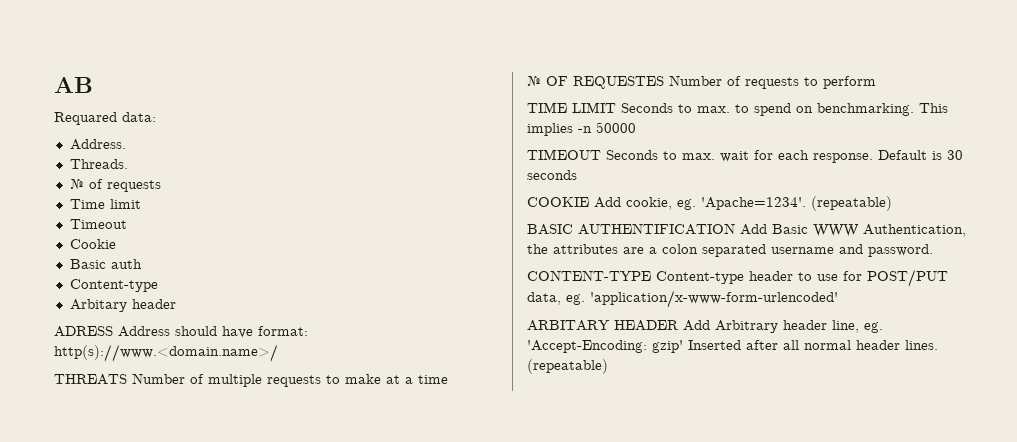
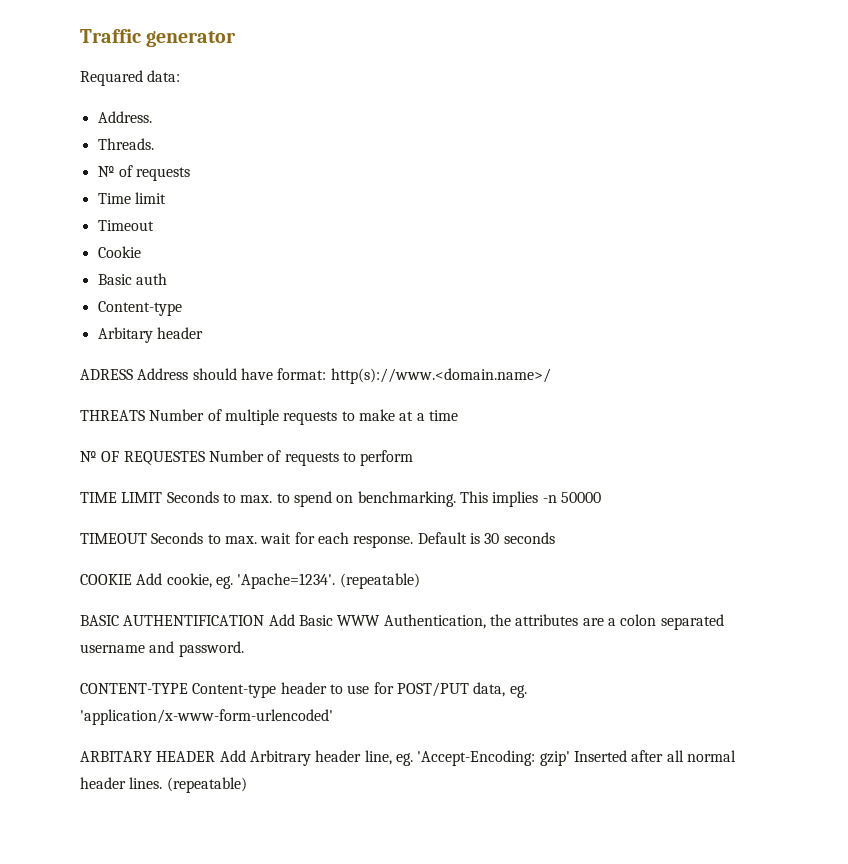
[54,77,93,93] AB -> [80,29,237,47] Traffic generator

